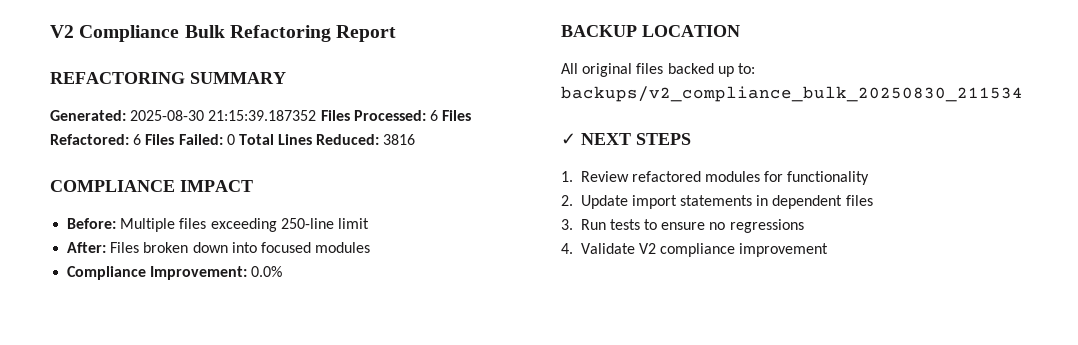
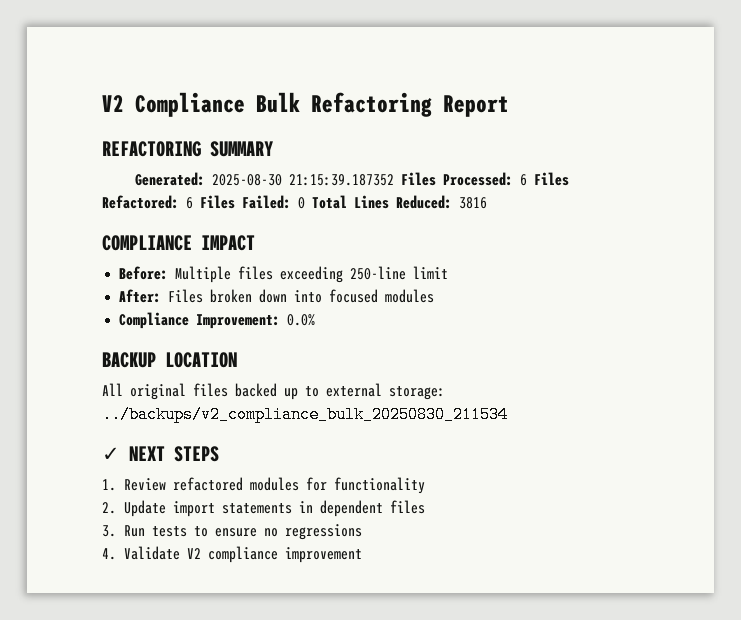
[737,63,755,74] [561,86,1023,102] to: backups/v2_compliance_bulk_20250830_211534 -> [305,383,445,400] [102,406,508,423] to external storage: ../backups/v2_compliance_bulk_20250830_211534

